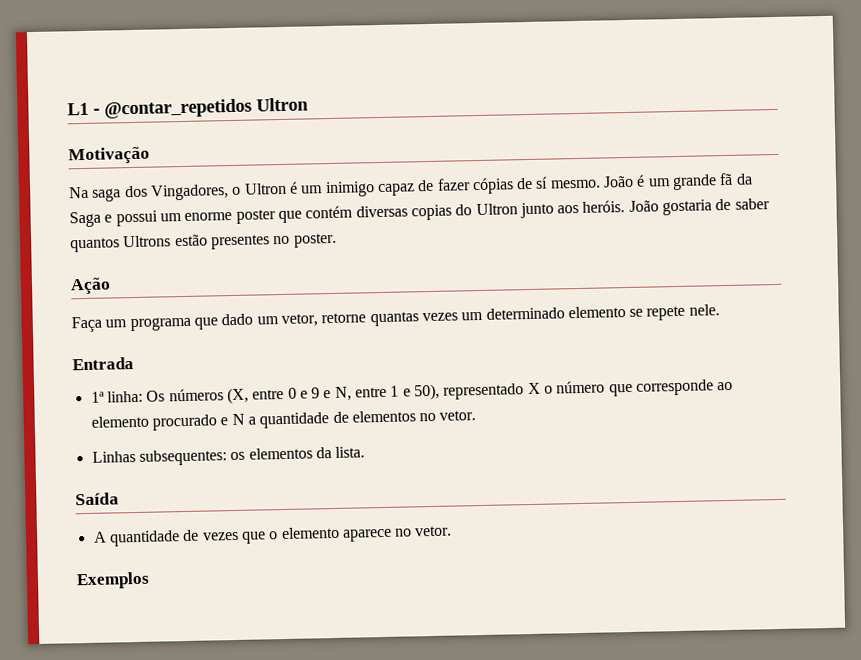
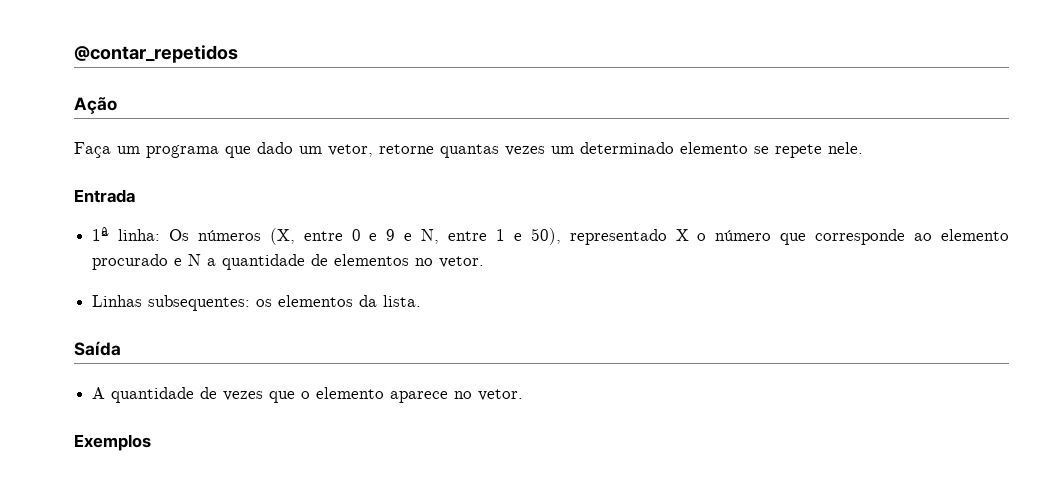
[67,102,100,116] L1 - -> (74, 54) none
[256,97,309,112] [68,146,150,165] [69,172,753,202] [69,198,770,228] [70,232,337,253] Ultron // Motivação // Na saga dos Vingadores, o Ultron é um inimigo capaz de fazer cópias de sí mesmo. João é um grande fã da Saga e possui um enorme poster que contém diversas copias do Ultron junto aos heróis. João gostaria de saber quantos Ultrons estão presentes no poster. -> (238, 54) none

